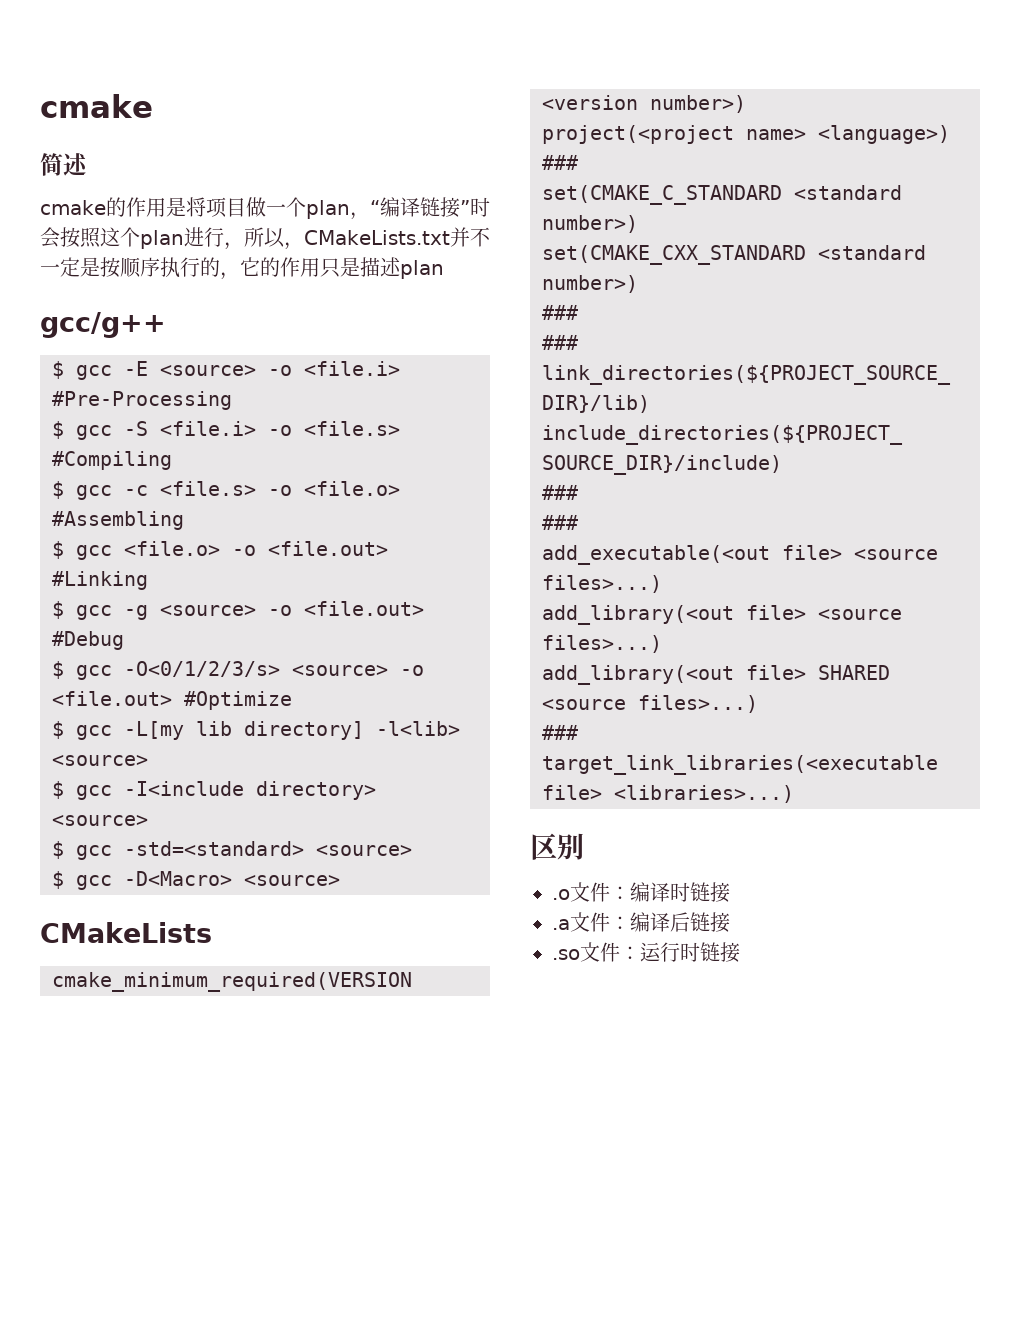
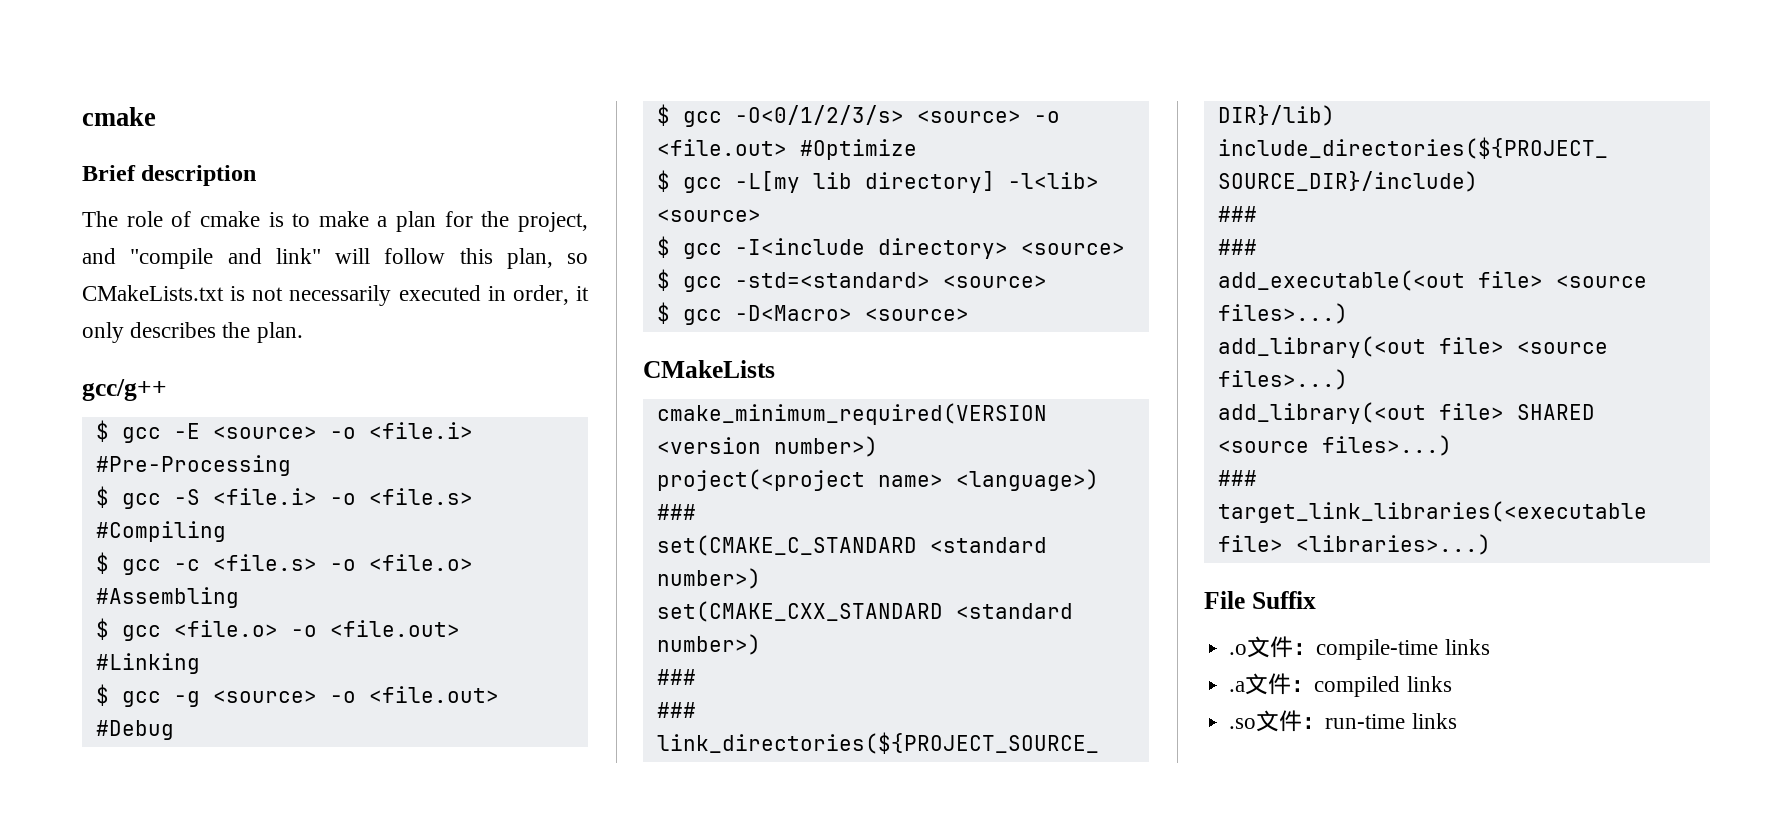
[40,153,88,176] [40,197,490,220] [40,227,490,250] [40,257,444,280] 简述 // cmake的作用是将项目做一个plan，“编译链接”时会按照这个plan进行，所以，CMakeLists.txt并不一定是按顺序执行的，它的作用只是描述plan -> [82,165,257,186] [82,211,588,232] [82,248,588,269] [82,285,590,306] [82,322,303,343] Brief description // The role of cmake is to make a plan for the project, and "compile and link" will follow this plan, so CMakeLists.txt is not necessarily executed in order, it only describes the plan.
[530,833,584,860] 区别 -> [1204,591,1316,609] File Suffix
[630,882,730,903] 编译时链接 -> [1316,639,1490,660] compile-time links
[630,912,730,933] 编译后链接 -> [1314,676,1452,697] compiled links
[640,942,740,963] 运行时链接 -> [1325,713,1457,729] run-time links

